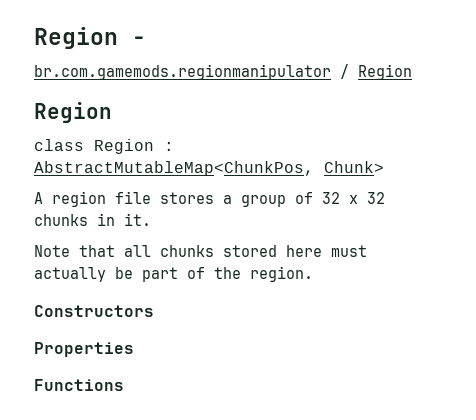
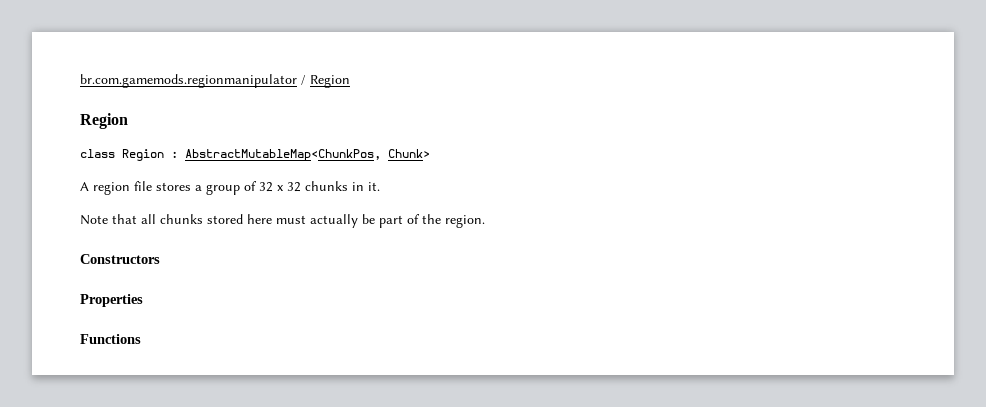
[34,27,146,49] Region - // -> (80, 81) none

